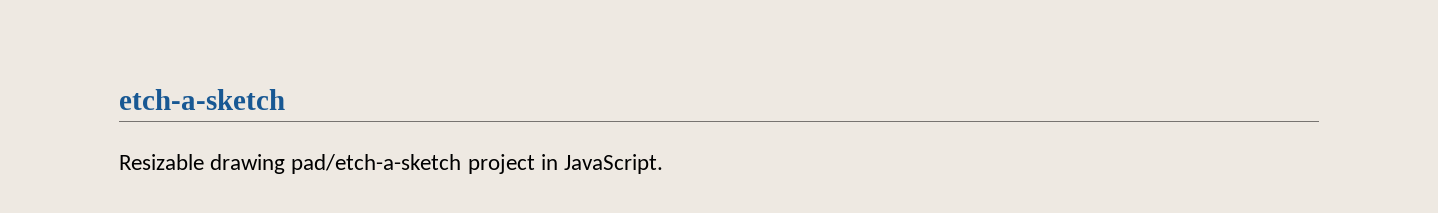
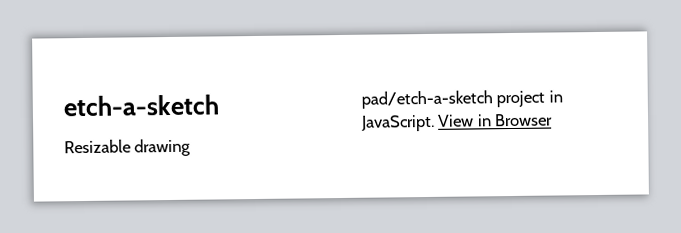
(664, 164) none -> [437,113,554,127] View in Browser

